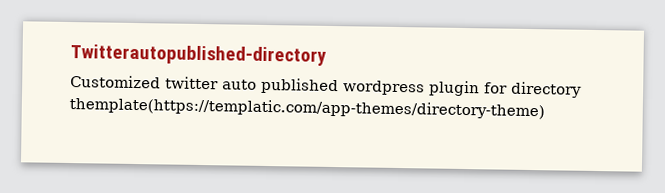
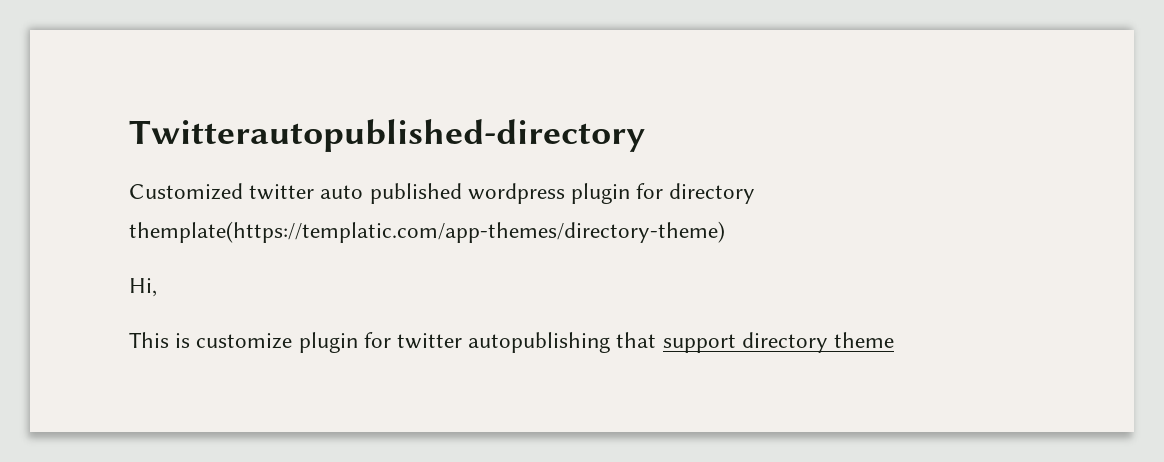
(545, 108) none -> [129,278,157,297] [129,332,895,353] // Hi, // This is customize plugin for twitter autopublishing that support directory theme

